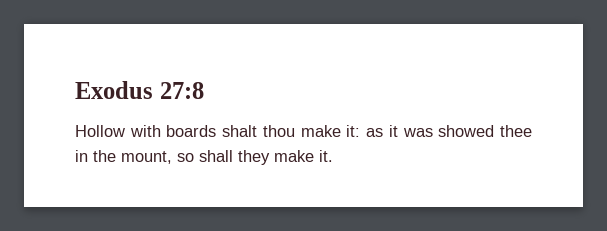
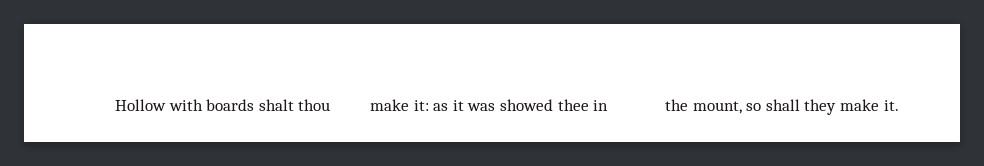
[75,81,204,99] Exodus 27:8 // -> (114, 105) none

